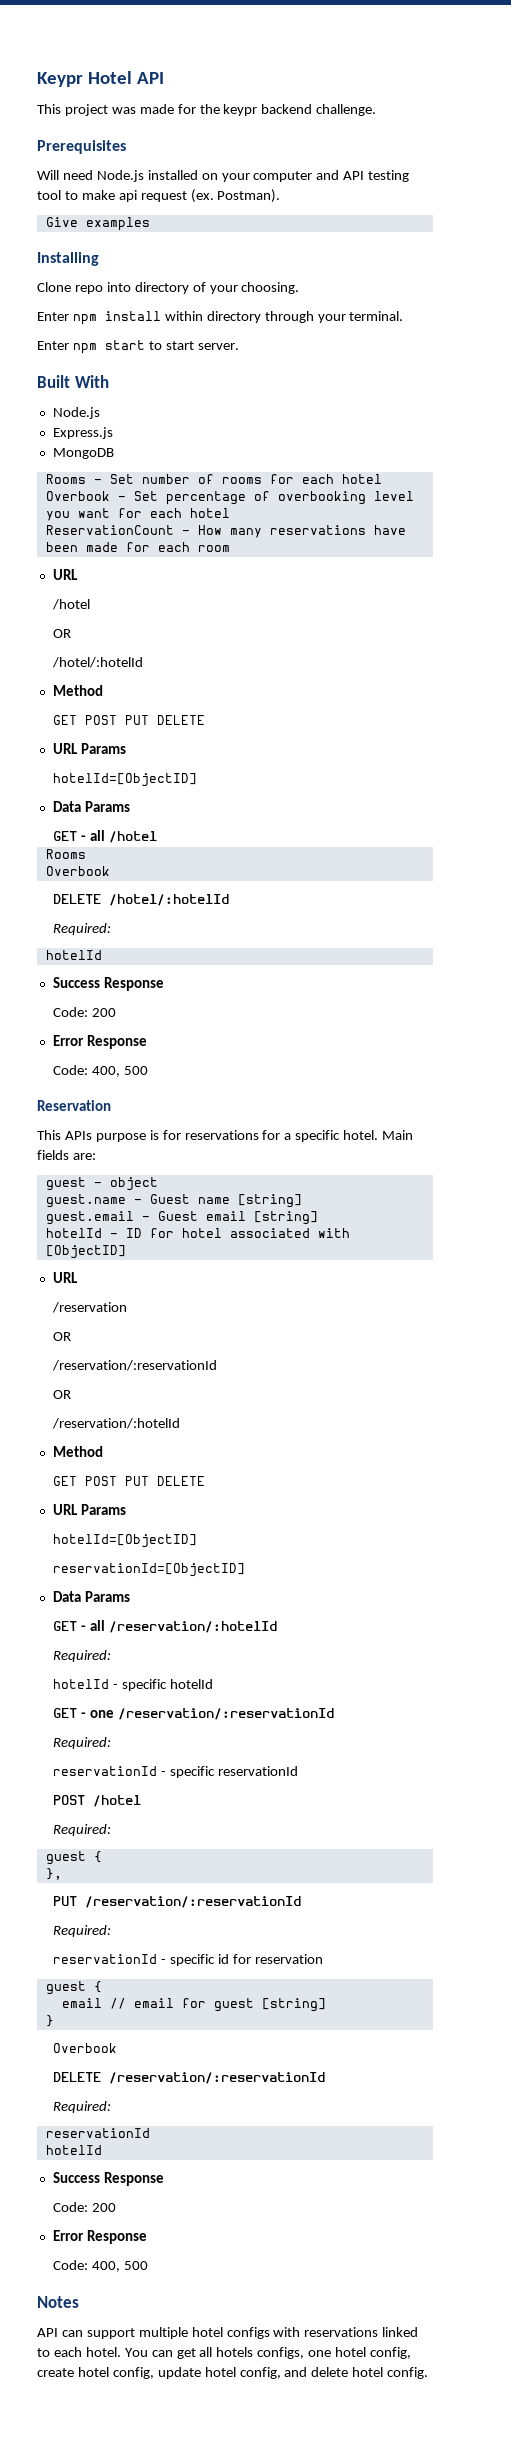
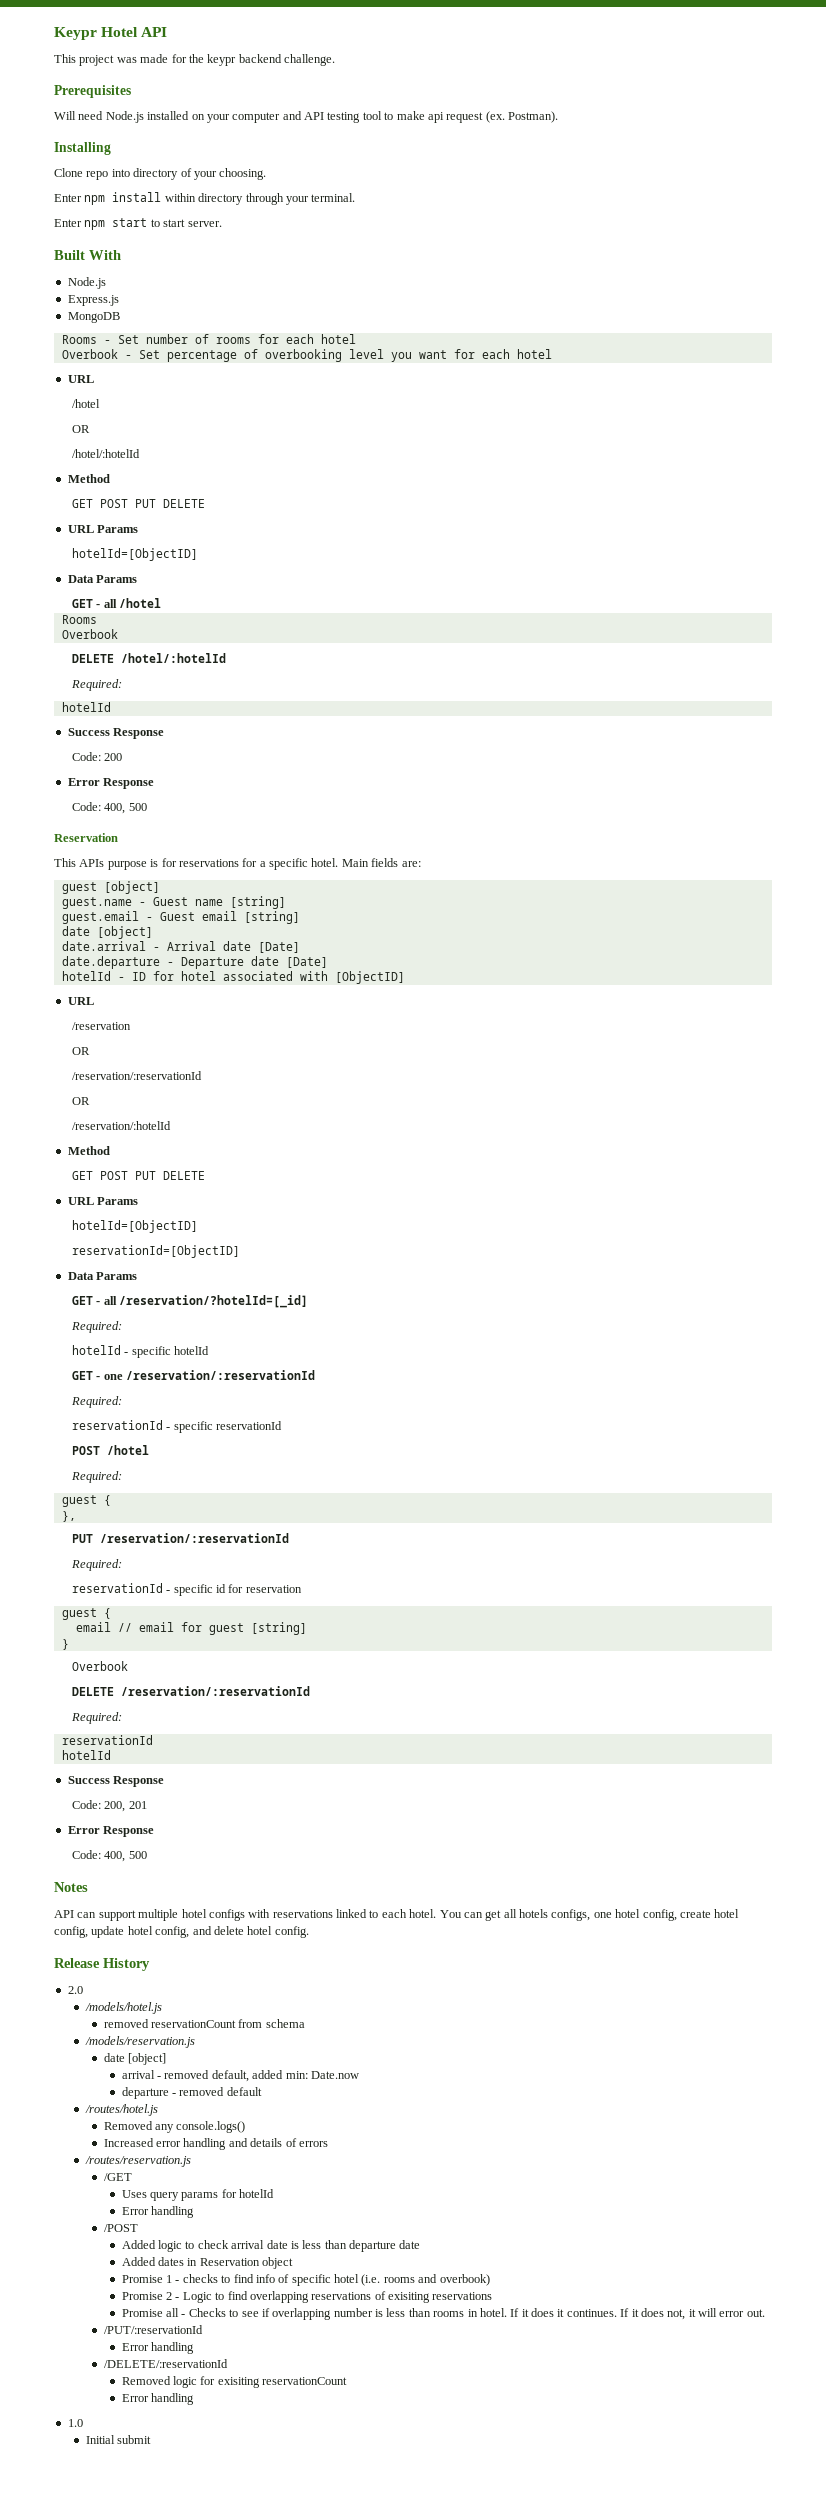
[45,217,150,231] // Give examples -> (558, 117) none
[45,525,406,538] [45,542,230,552] // ReservationCount - How many reservations have been made for each room -> (552, 354) none
[93,1177,158,1191] - object -> [103,881,160,894] [object]
(318, 1218) none -> [61,926,153,939] [61,941,300,953] [61,956,328,969] // date [object] // date.arrival - Arrival date [Date] // date.departure - Departure date [Date]
[108,1621,277,1633] /reservation/:hotelId -> [119,1295,309,1308] /reservation/?hotelId=[_id]
[92,2203,117,2212] 200 -> [104,1801,147,1812] 200, 201
(429, 2373) none -> [54,1958,150,1971] [67,1986,83,1994] [84,2002,162,2014] [103,2019,305,2028] [84,2036,195,2048] [103,2053,167,2065] [121,2070,359,2082] [121,2087,262,2099] [84,2104,158,2116] [103,2121,246,2133] [103,2138,328,2150] [84,2156,191,2167] [103,2173,132,2181] [121,2189,275,2201] [121,2206,195,2218] [103,2224,138,2232] [121,2240,421,2252] [121,2257,294,2269] [121,2274,490,2286] [121,2291,493,2303] [121,2308,765,2320] [103,2325,203,2334] [121,2342,195,2354] [103,2359,228,2368] [121,2376,348,2388] [121,2393,195,2405] [67,2419,83,2427] [85,2435,152,2444] // Release History // 2.0 // /models/hotel.js // removed reservationCount from schema // /models/reservation.js // date [object] // arrival - removed default, added min: Date.now // departure - removed default // /routes/hotel.js // Removed any console.logs() // Increased error handling and details of errors // /routes/reservation.js // /GET // Uses query params for hotelId // Error handling // /POST // Added logic to check arrival date is less than departure date // Added dates in Reservation object // Promise 1 - checks to find info of specific hotel (i.e. rooms and overbook) // Promise 2 - Logic to find overlapping reservations of exisiting reservations // Promise all - Checks to see if overlapping number is less than rooms in hotel. If it does it continues. If it does not, it will error out. // /PUT/:reservationId // Error handling // /DELETE/:reservationId // Removed logic for exisiting reservationCount // Error handling // 1.0 // Initial submit

